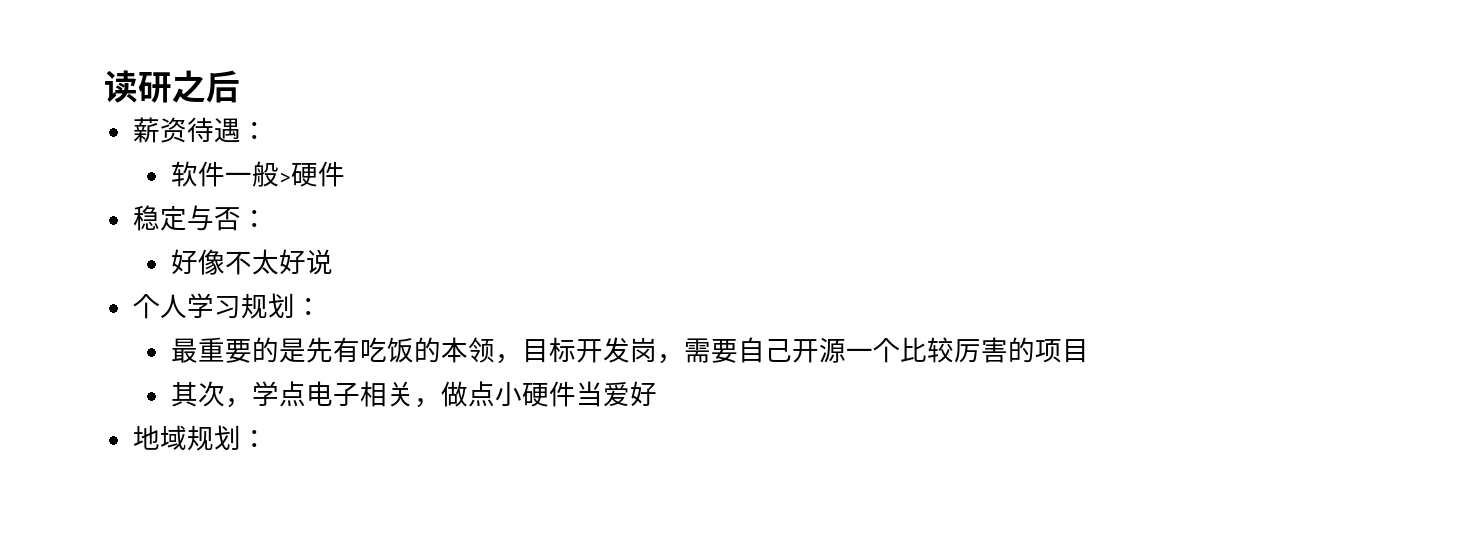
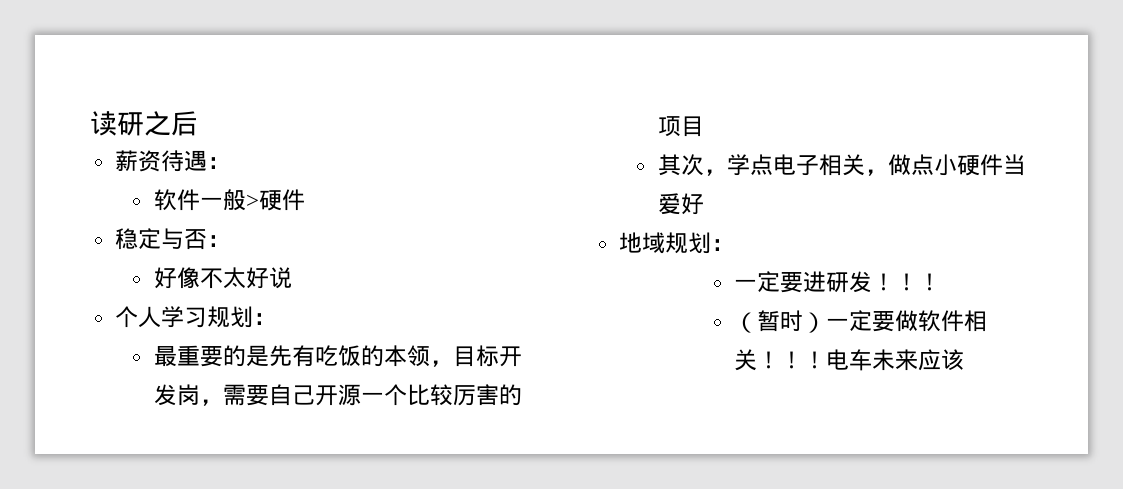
(269, 439) none -> [734,271,942,293] [734,310,988,333] [734,349,965,371] // 一定要进研发！！！ // （暂时）一定要做软件相关！！！电车未来应该

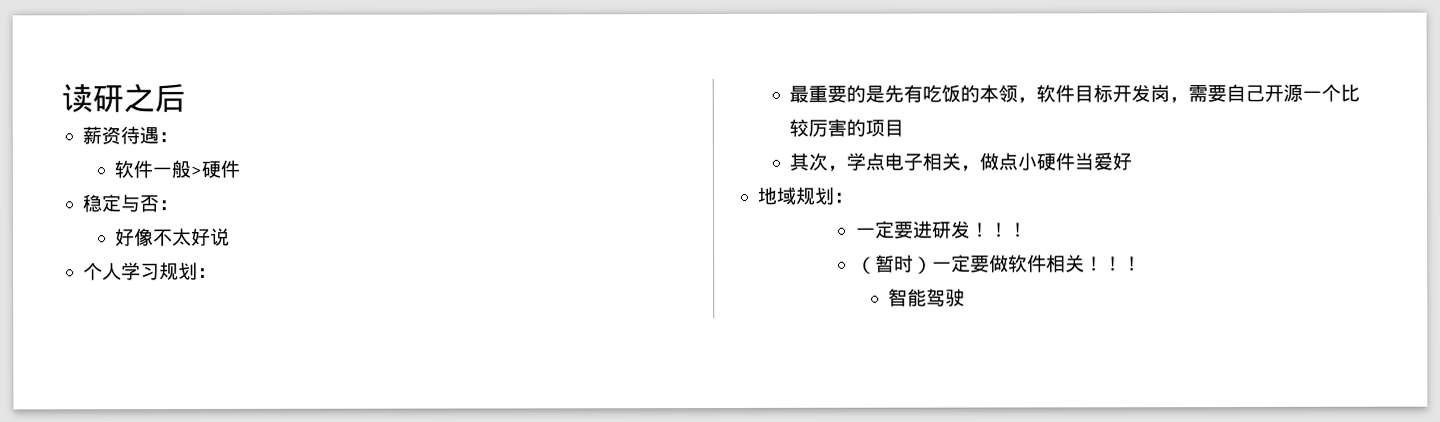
(453, 363) none -> [1036,84,1076,103] 软件
[826,349,965,371] 电车未来应该 -> [888,288,966,307] // 智能驾驶

